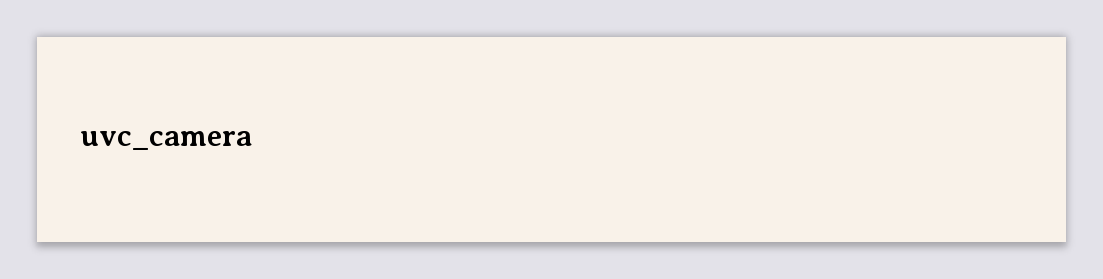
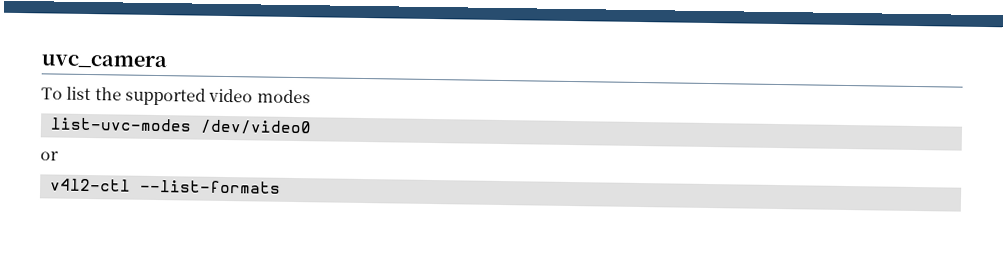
(252, 140) none -> [41,86,311,106] [49,117,312,136] [40,151,59,161] [49,178,281,194] // To list the supported video modes // list-uvc-modes /dev/video0 // or // v4l2-ctl --list-formats

